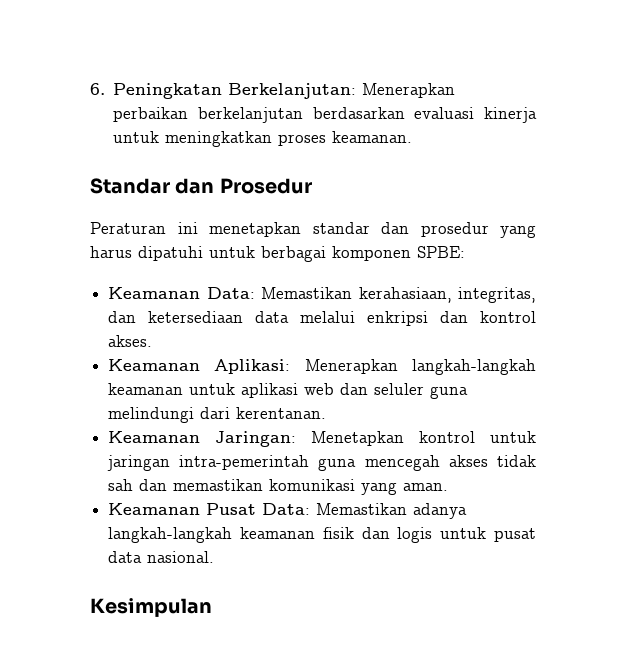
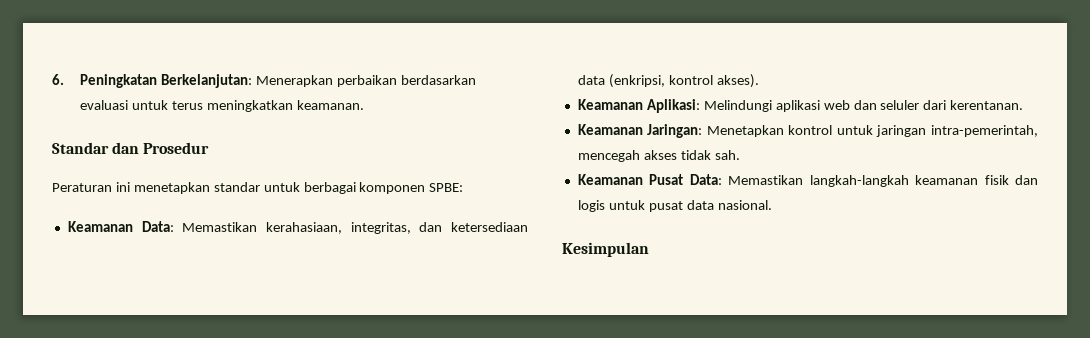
[197,107,303,123] berkelanjutan -> (398, 81) none
[484,107,537,123] [113,131,327,147] kinerja untuk meningkatkan proses -> [132,100,294,112] untuk terus meningkatkan
[381,222,536,238] [90,246,203,261] dan prosedur yang harus dipatuhi -> (260, 187) none
[300,311,536,326] [108,335,153,347] [108,359,536,375] [108,383,236,395] melalui enkripsi dan kontrol akses. // Keamanan Aplikasi: Menerapkan langkah-langkah keamanan untuk -> [608,74,759,88] [577,99,772,113] (enkripsi, kontrol akses). // Keamanan Aplikasi: Melindungi
[430,386,469,399] [108,407,195,423] guna melindungi -> (920, 105) none
[179,455,357,471] intra-pemerintah guna -> [931,125,1038,137] intra-pemerintah,
[108,479,449,495] sah dan memastikan komunikasi yang aman. -> [714,150,740,160] sah.
[413,503,468,519] adanya -> (804, 180) none

